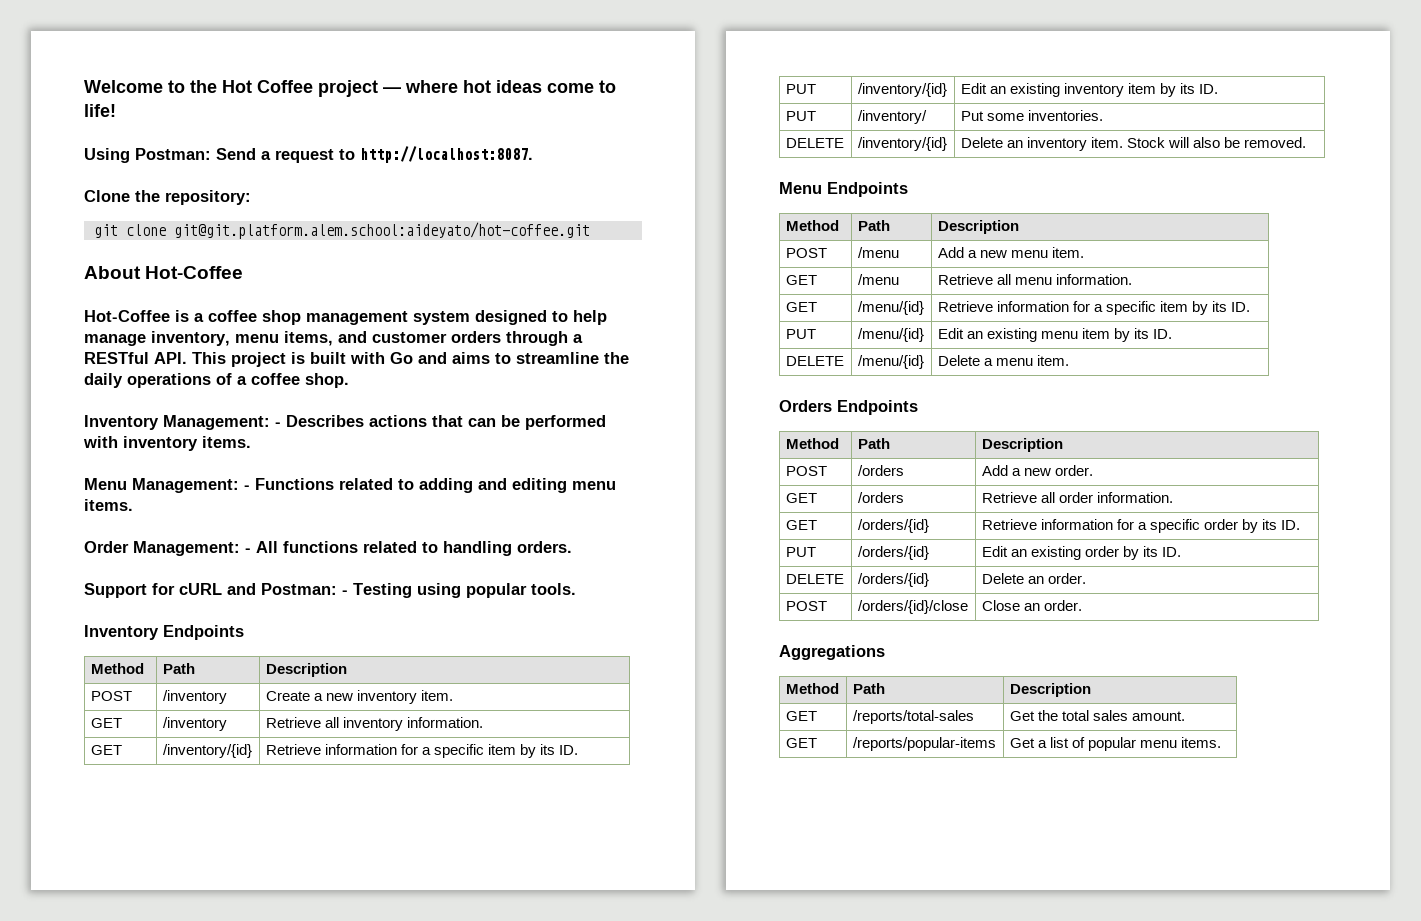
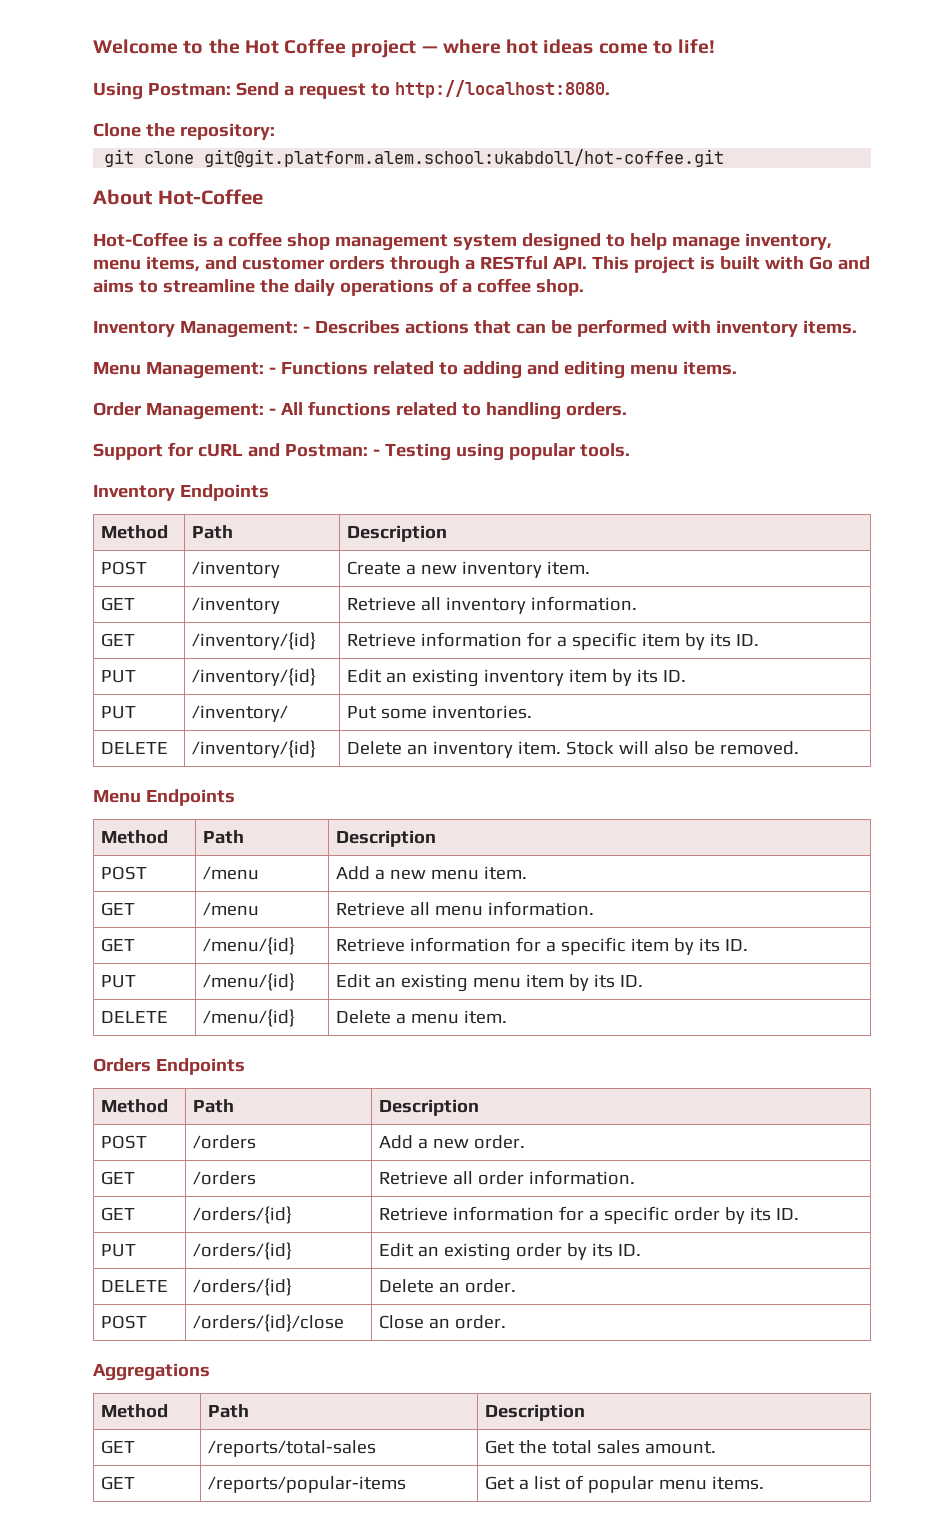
[360,146,533,163] http://localhost:8087. -> [394,80,610,98] http://localhost:8080.
[173,222,590,239] git@git.platform.alem.school:aideyato/hot-coffee.git -> [204,149,725,167] git@git.platform.alem.school:ukabdoll/hot-coffee.git

